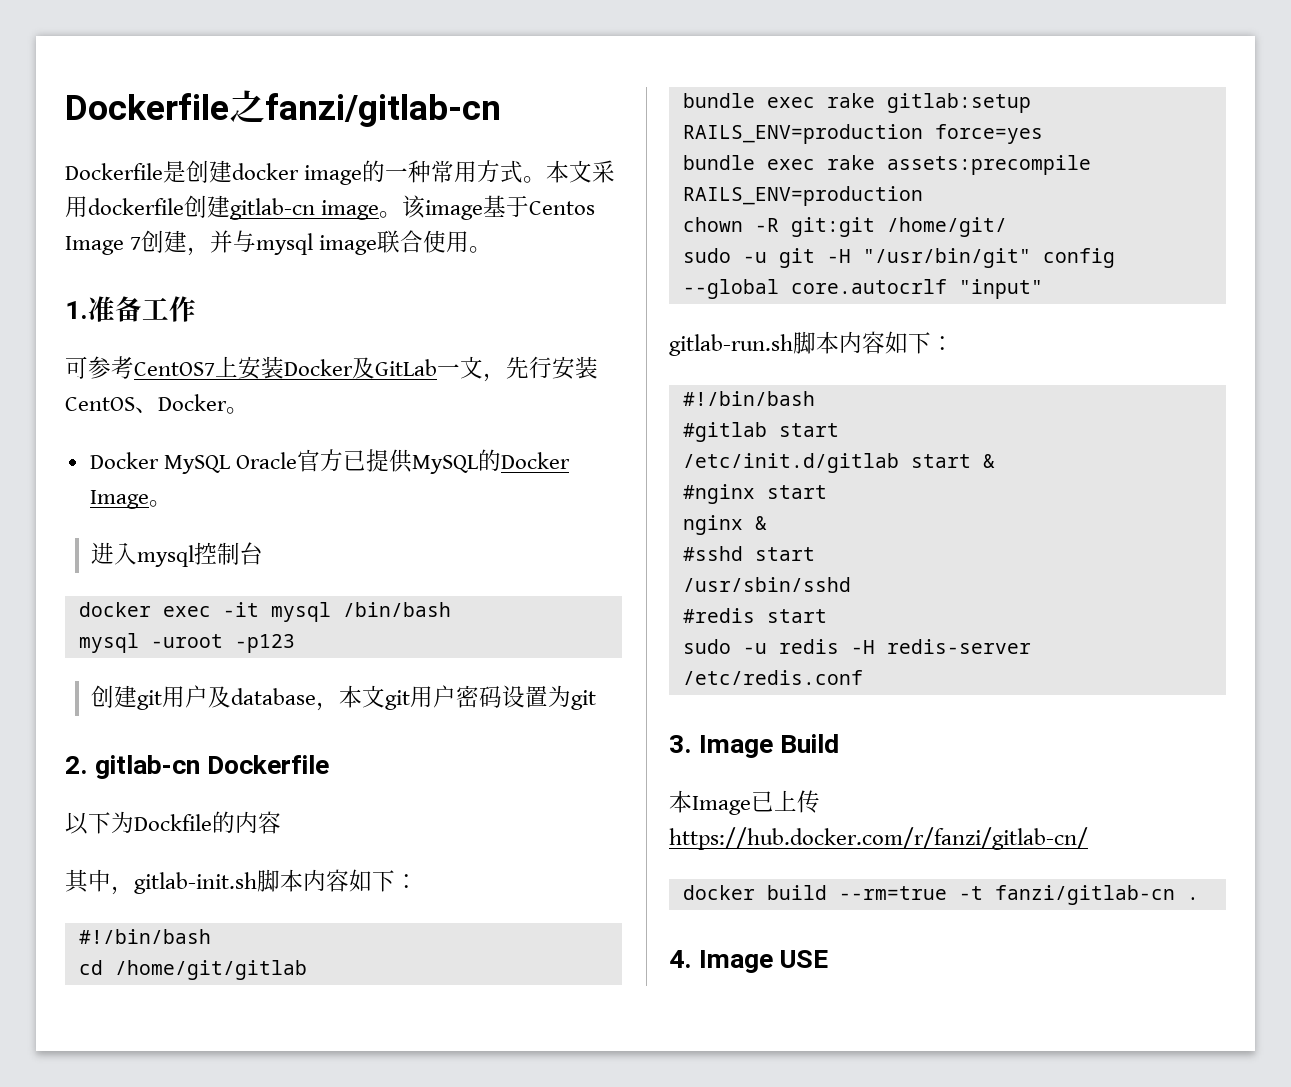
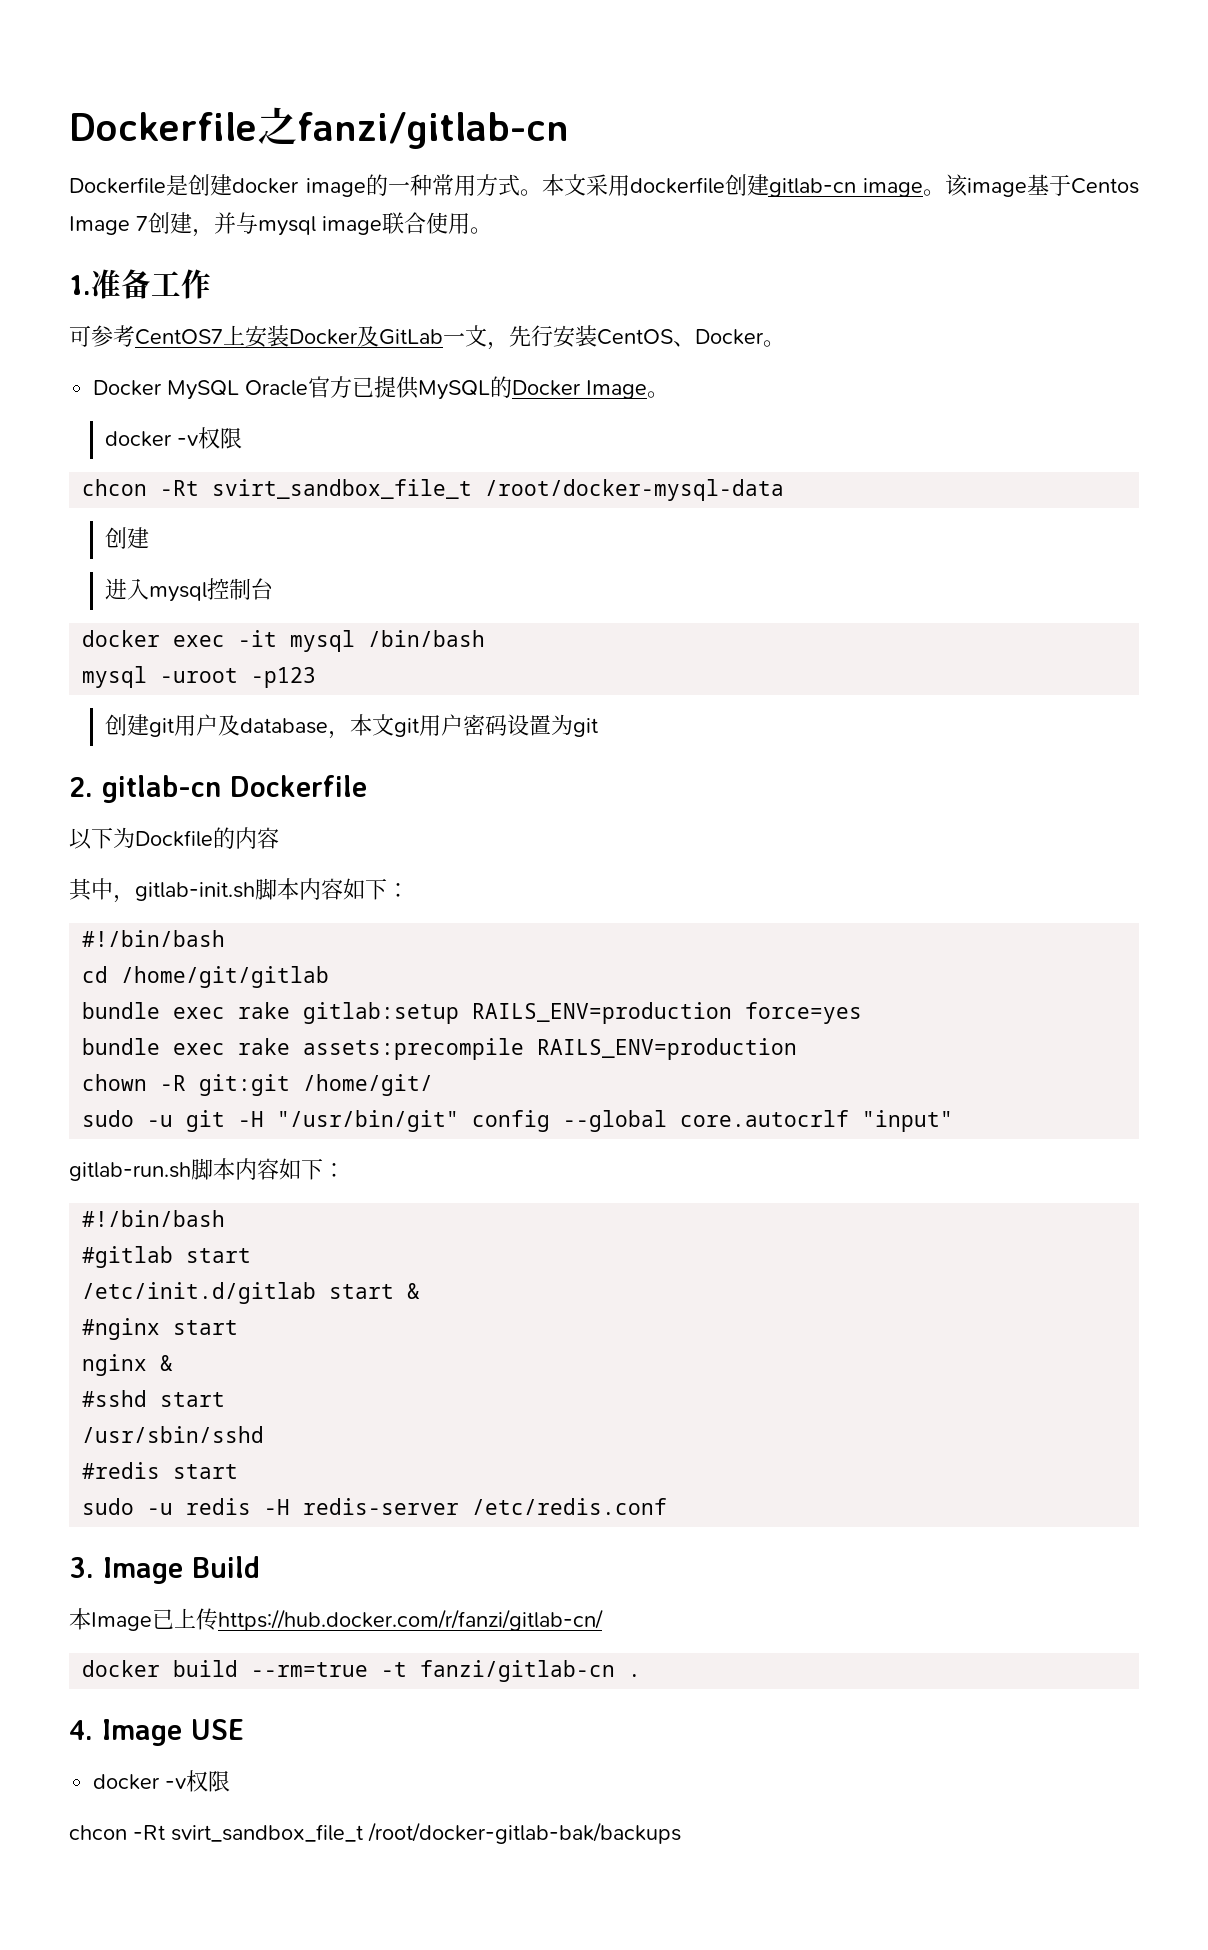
(172, 503) none -> [105,427,243,449] [82,479,785,501] [105,527,150,549] // docker -v权限 // chcon -Rt svirt_sandbox_file_t /root/docker-mysql-data // 创建
(829, 959) none -> [93,1770,231,1792] [69,1822,681,1844] // docker -v权限 // chcon -Rt svirt_sandbox_file_t /root/docker-gitlab-bak/backups

